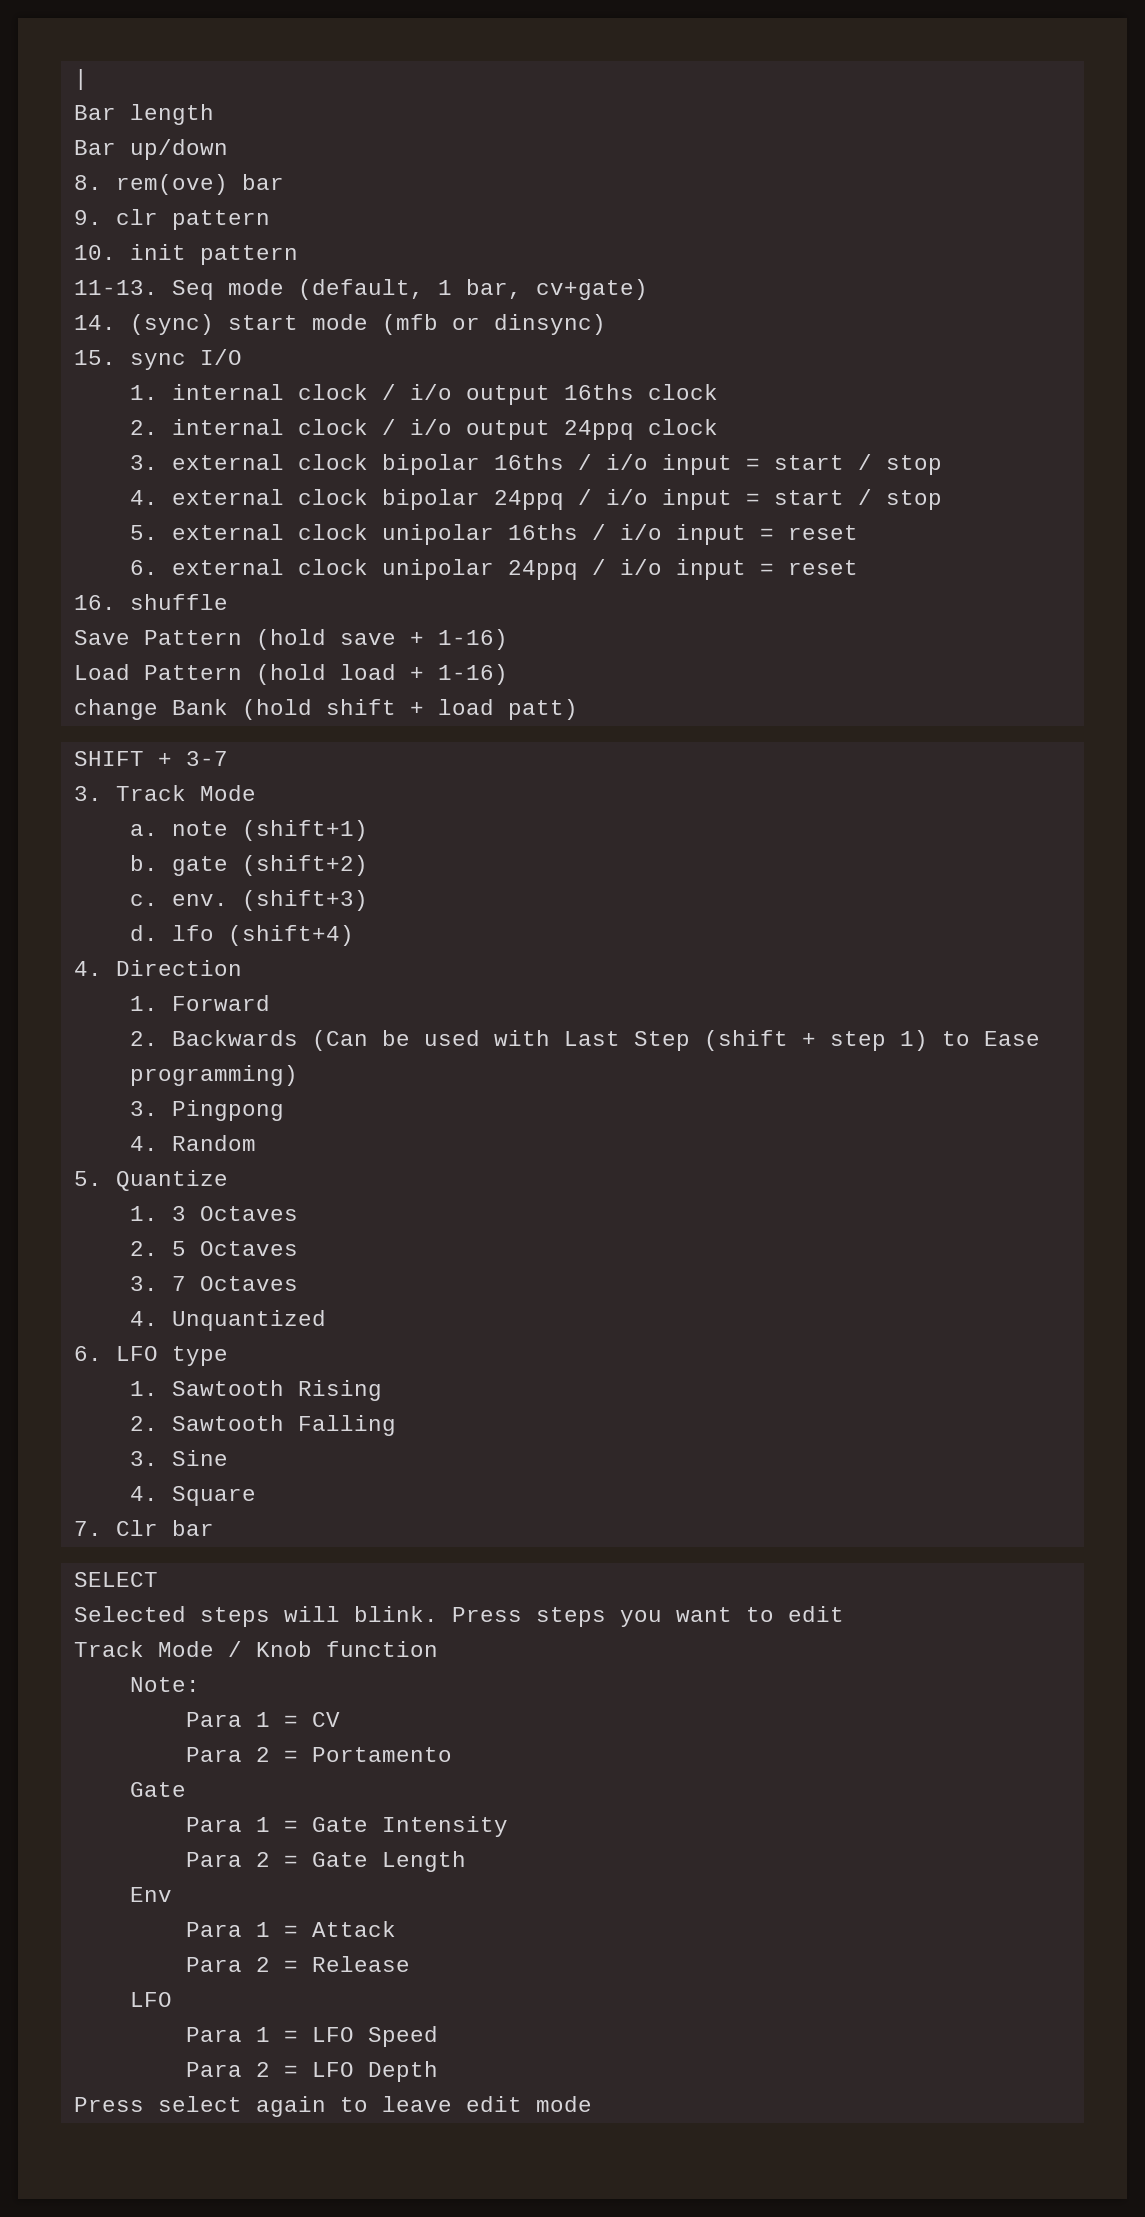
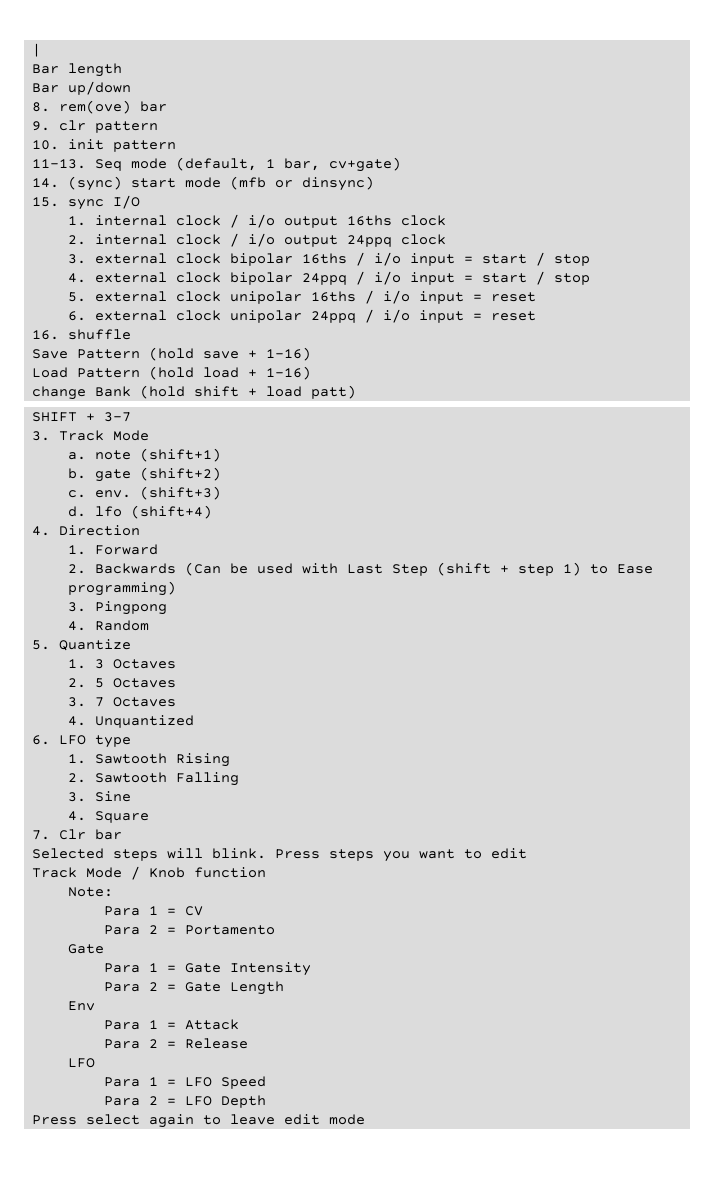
[73,1572,158,1587] // SELECT -> (122, 834) none

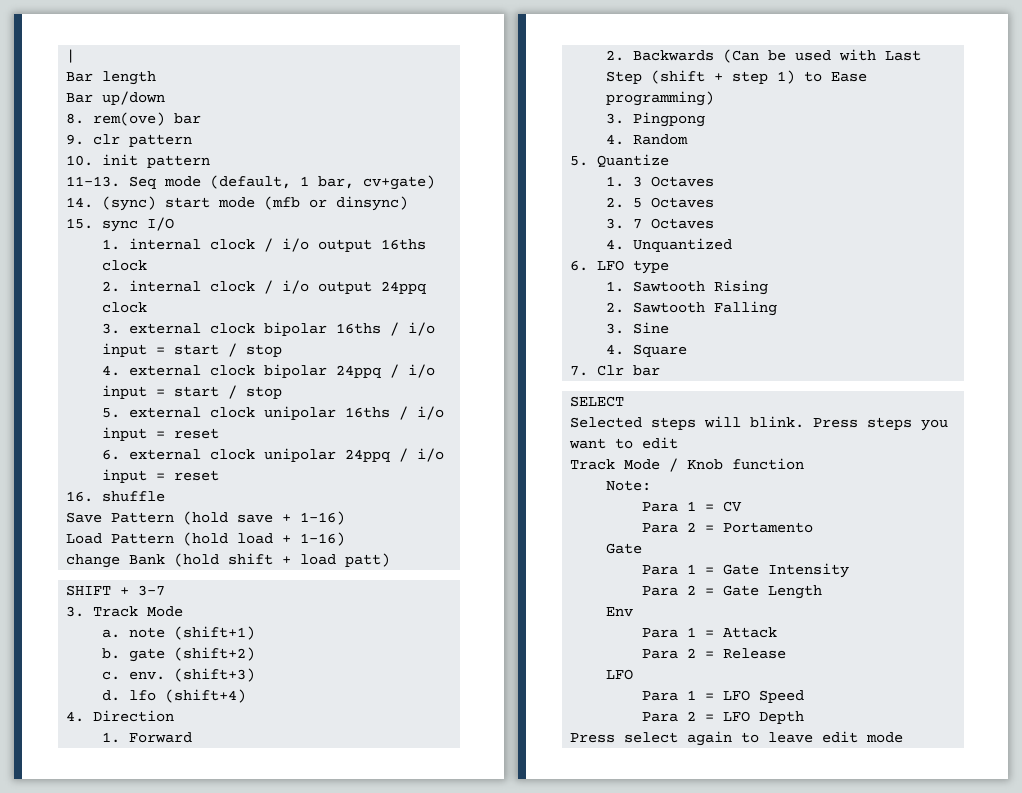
(122, 834) none -> [570,396,625,407] // SELECT

